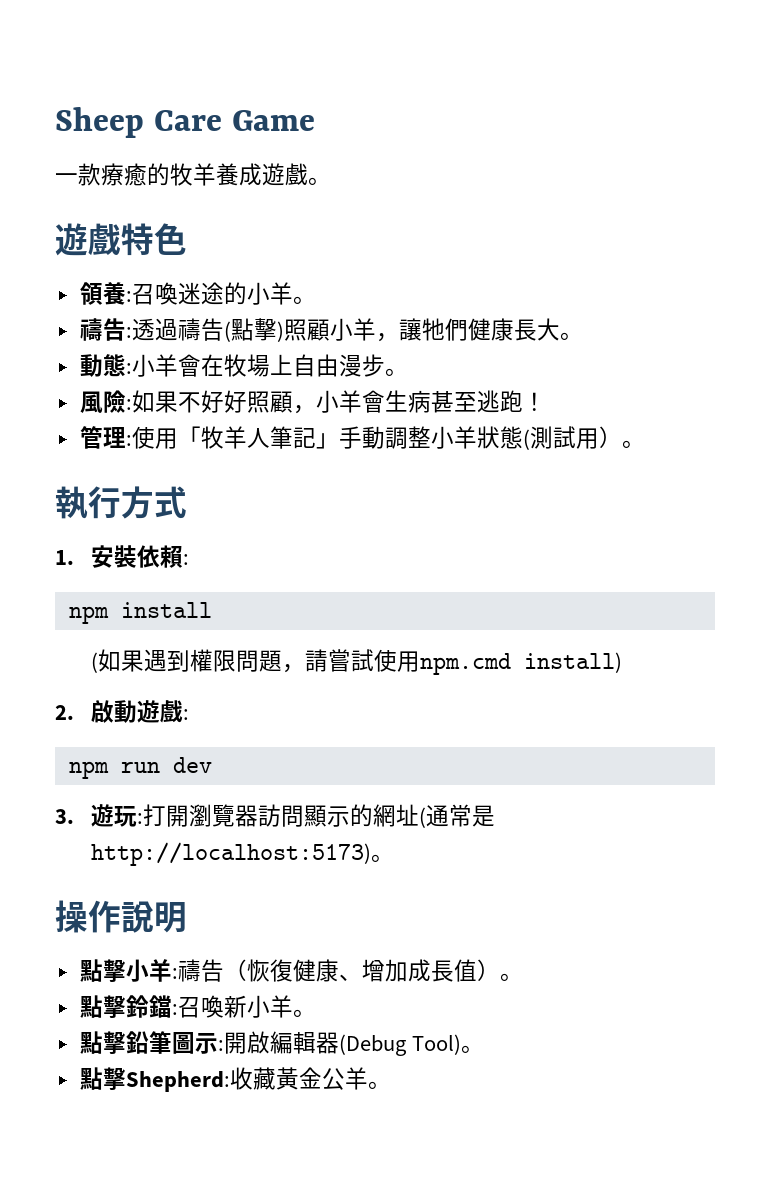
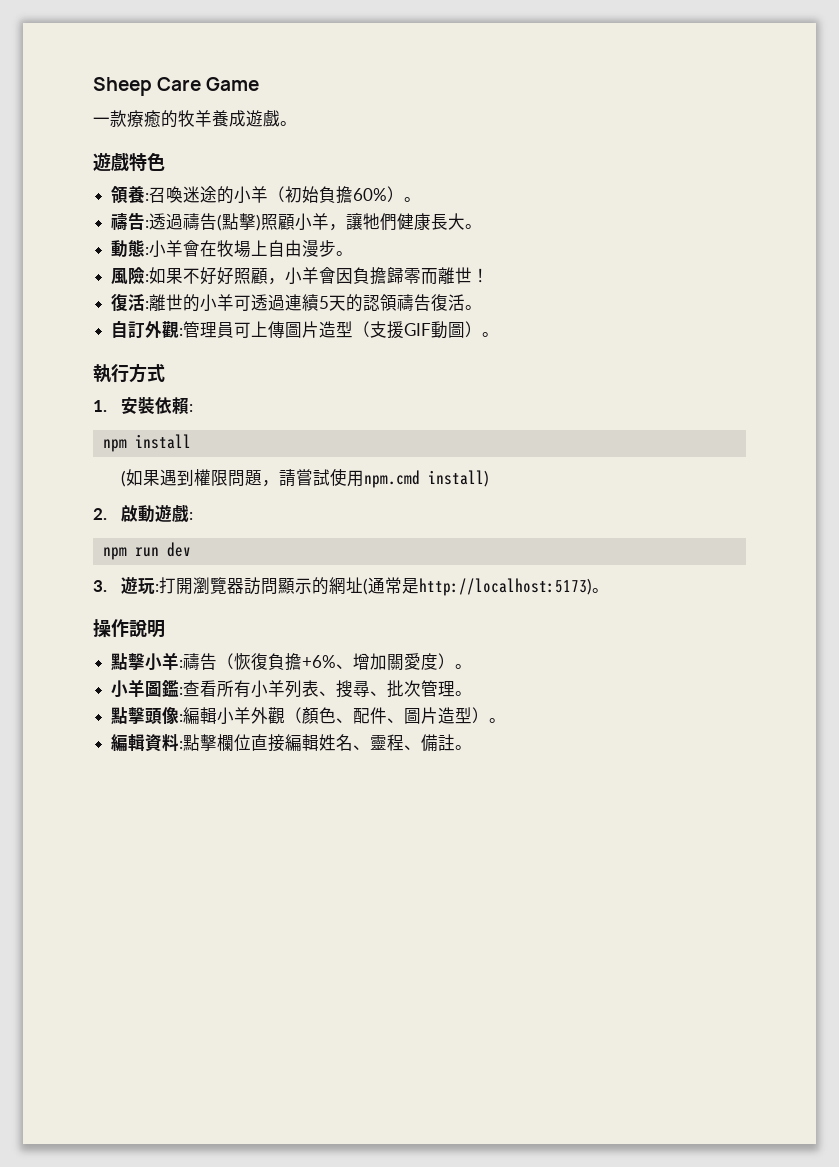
(293, 293) none -> [268,186,405,204] （初始負擔60%）
[384,390,546,413] [79,426,599,450] 生病甚至逃跑！ // 管理:使用「牧羊人筆記」手動調整小羊狀態(測試用 -> [336,267,490,285] [111,293,483,312] [111,320,466,339] 因負擔歸零而離世！ // 復活:離世的小羊可透過連續5天的認領禱告復活。 // 自訂外觀:管理員可上傳圖片造型（支援GIF動圖
[292,959,523,982] [79,995,316,1018] [79,1031,484,1056] [79,1067,368,1092] 健康、增加成長值）。 // 點擊鈴鐺:召喚新小羊。 // 點擊鉛筆圖示:開啟編輯器(Debug Tool)。 // 點擊Shepherd:收藏黃金公羊 -> [268,653,473,671] [111,679,473,698] [111,707,507,725] [111,734,456,752] 負擔+6%、增加關愛度）。 // 小羊圖鑑:查看所有小羊列表、搜尋、批次管理。 // 點擊頭像:編輯小羊外觀（顏色、配件、圖片造型）。 // 編輯資料:點擊欄位直接編輯姓名、靈程、備註

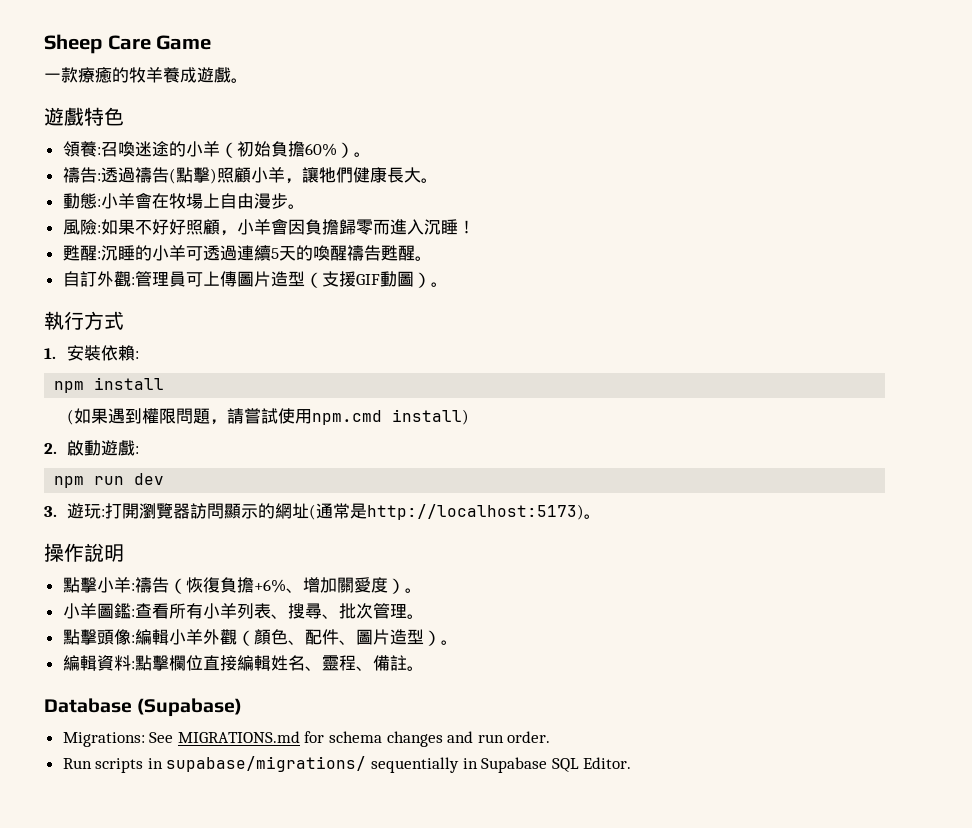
[438,267,473,284] 離世 -> [389,219,458,235] 進入沉睡
[111,293,184,311] 復活:離世 -> [62,245,135,261] 甦醒:沉睡
[363,294,466,311] 認領禱告復活 -> [312,245,415,261] 喚醒禱告甦醒
(473, 747) none -> [44,698,243,717] [62,731,551,747] [62,756,632,773] // Database (Supabase) // Migrations: See MIGRATIONS.md for schema changes and run order. // Run scripts in supabase/migrations/ sequentially in Supabase SQL Editor.

